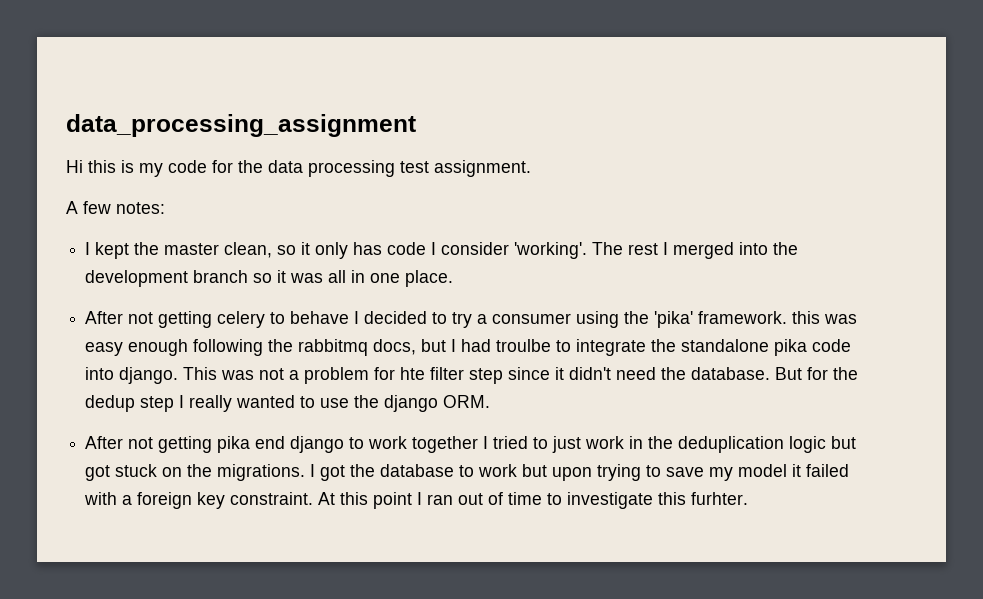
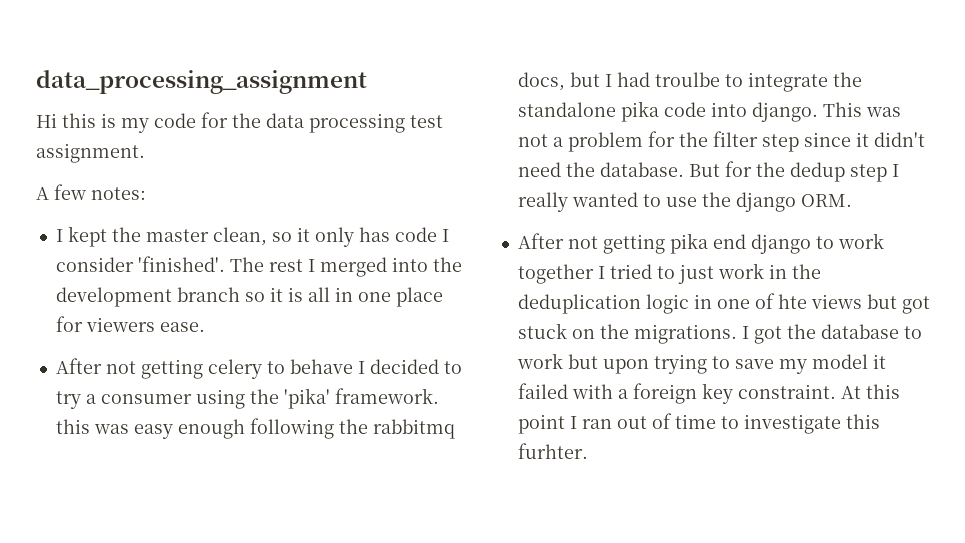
[514,242,588,259] 'working'. -> [137,256,225,272] 'finished'.
[290,273,324,283] was -> [287,287,303,302] is
[405,270,454,287] place. -> [395,287,443,307] [55,316,205,332] place for viewers ease.
[400,367,426,380] hte -> [678,132,708,147] the
(827, 444) none -> [693,293,862,309] in one of hte views

